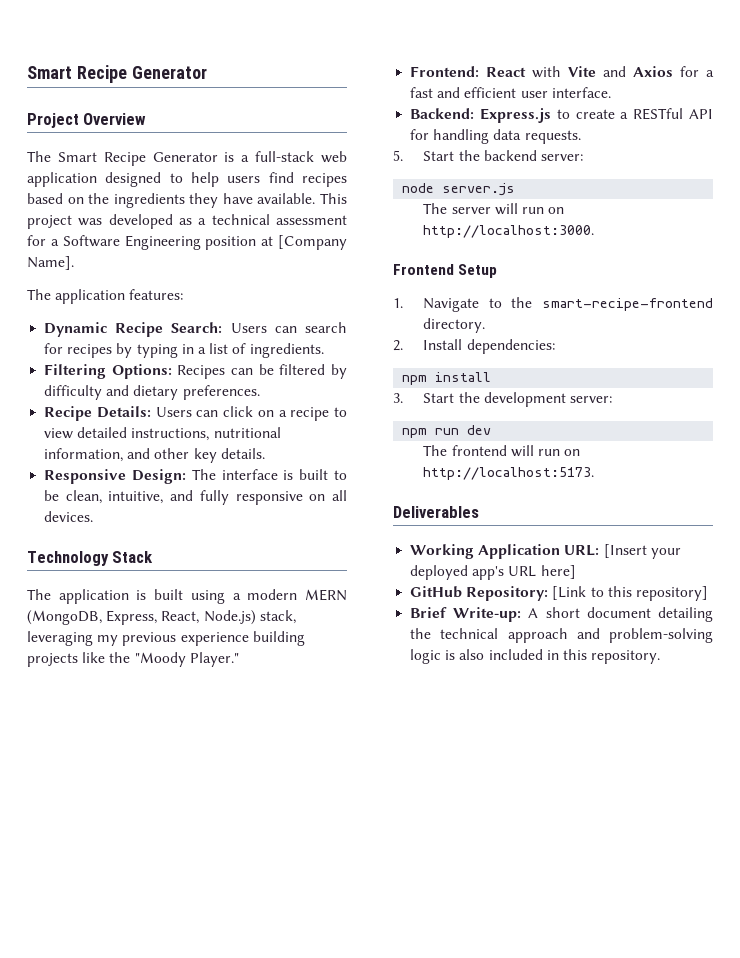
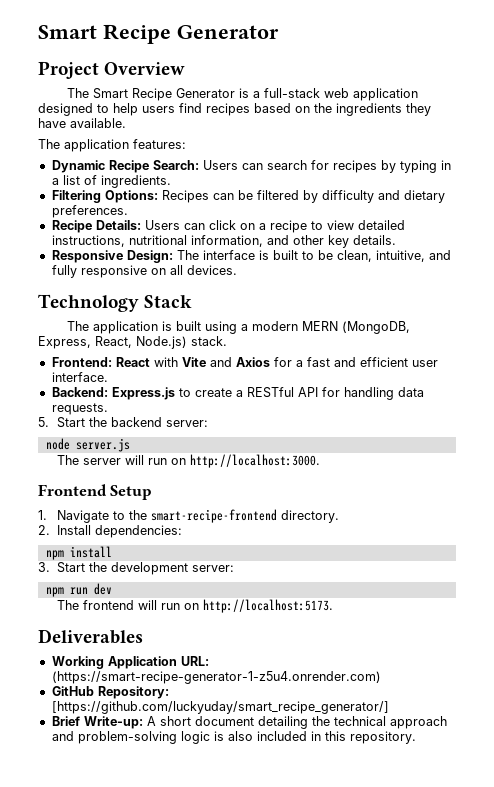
[319,193,347,204] [27,214,347,229] [27,235,347,250] [27,256,74,270] This project was developed as a technical assessment for a Software Engineering position at [Company Name]. -> (126, 123) none
[259,610,296,624] [27,631,305,646] [27,652,239,667] stack, leveraging my previous experience building projects like the "Moody Player." -> [191,336,227,346] stack.
[603,544,681,559] [410,565,576,580] [410,586,708,601] [Insert your deployed app's URL here] // GitHub Repository: [Link to this repository] -> [51,671,381,684] [51,686,169,699] [51,701,389,714] (https://smart-recipe-generator-1-z5u4.onrender.com) // GitHub Repository: [https://github.com/luckyuday/smart_recipe_generator/]

